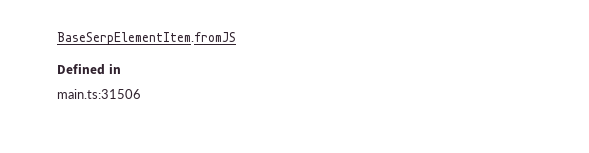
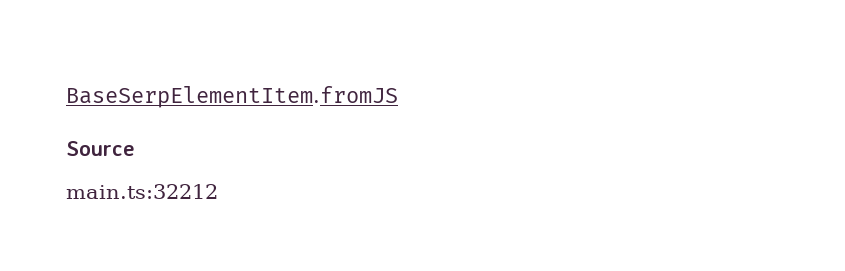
[57,63,121,75] [57,89,141,99] Defined in // main.ts:31506 -> [66,141,135,156] [66,184,218,199] Source // main.ts:32212

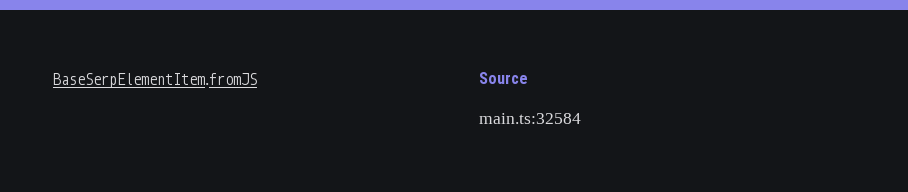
[66,184,218,199] main.ts:32212 -> [479,113,581,124] main.ts:32584

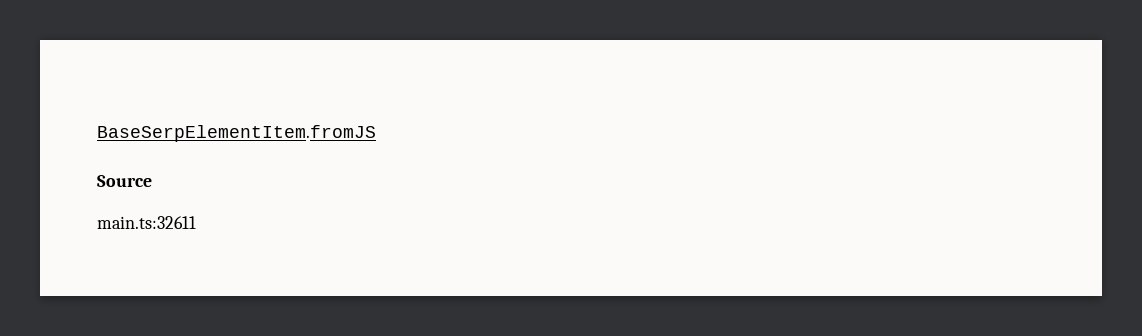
[479,113,581,124] main.ts:32584 -> [97,216,196,229] main.ts:32611

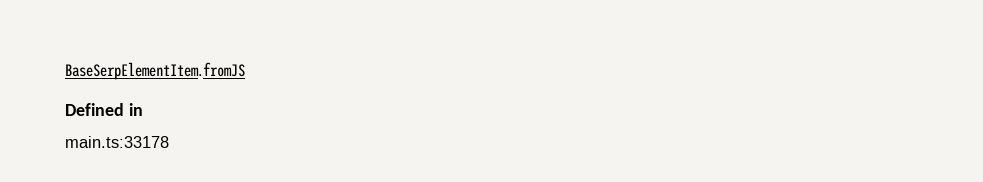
[97,175,152,187] [97,216,196,229] Source // main.ts:32611 -> [65,103,143,116] [65,136,169,148] Defined in // main.ts:33178

